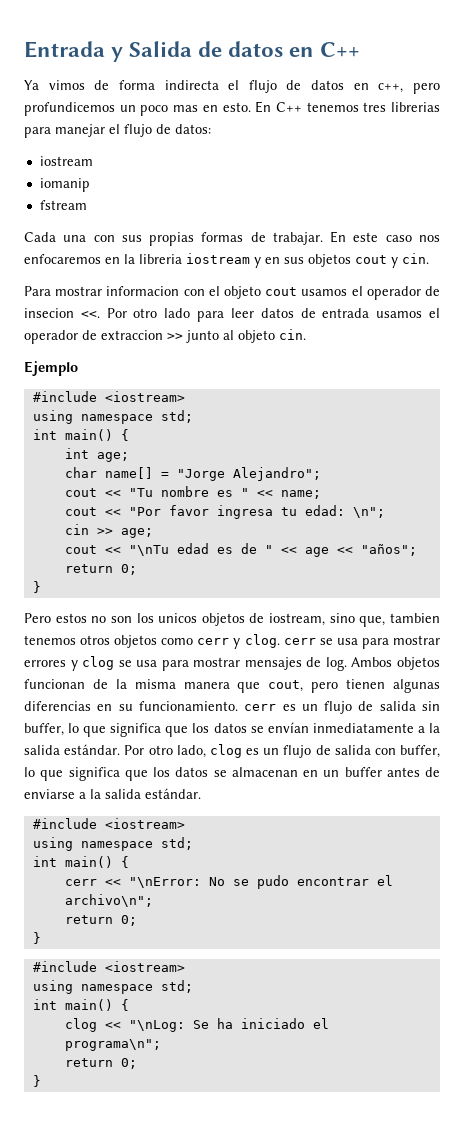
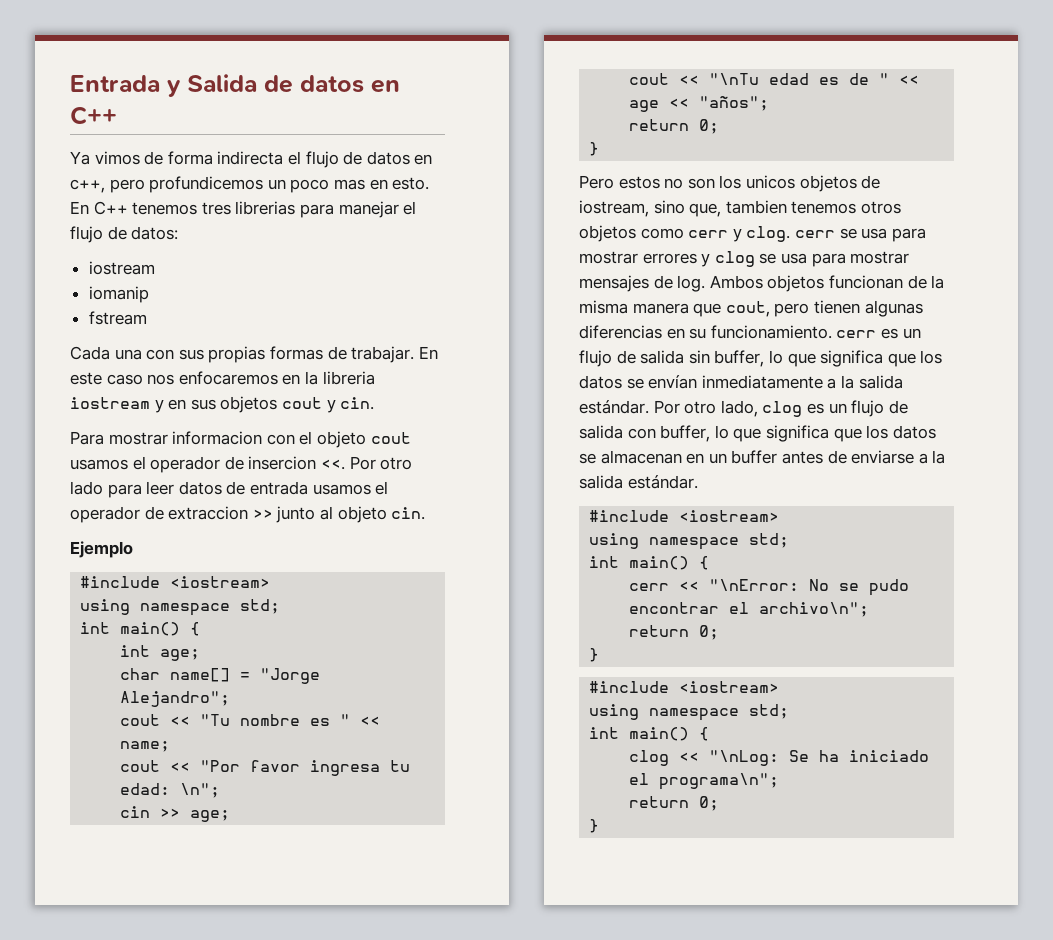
[24,308,74,318] insecion -> [248,456,317,470] insercion

